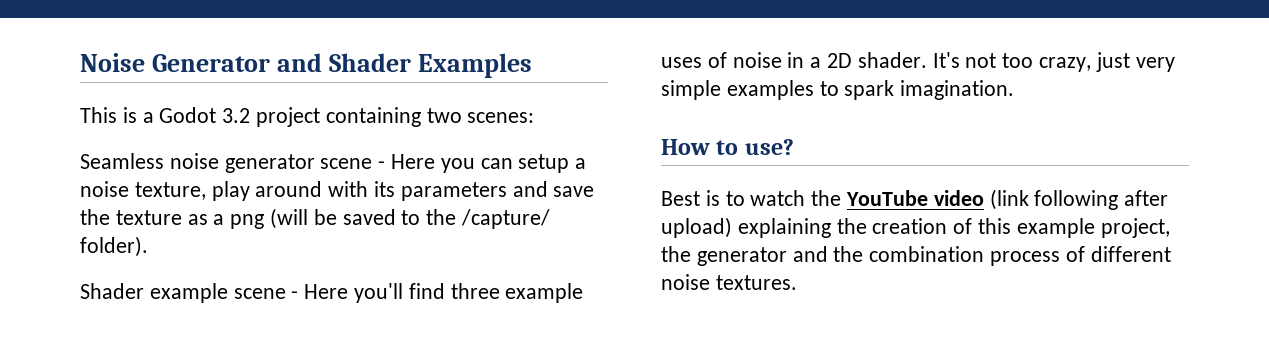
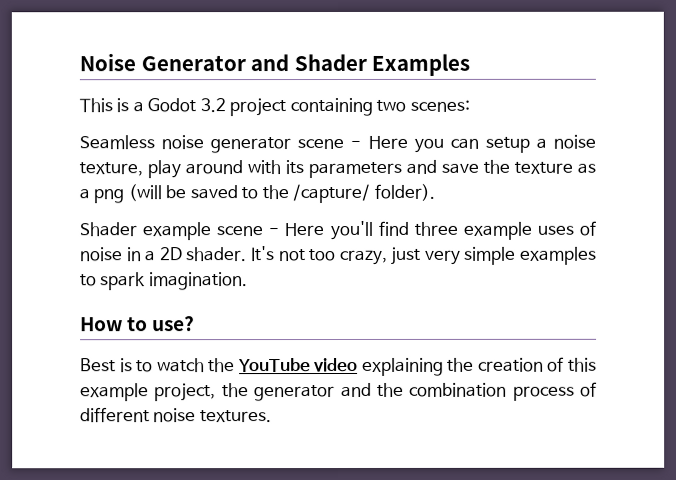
[989,189,1169,210] [661,217,732,238] (link following after upload) -> (359, 365) none

